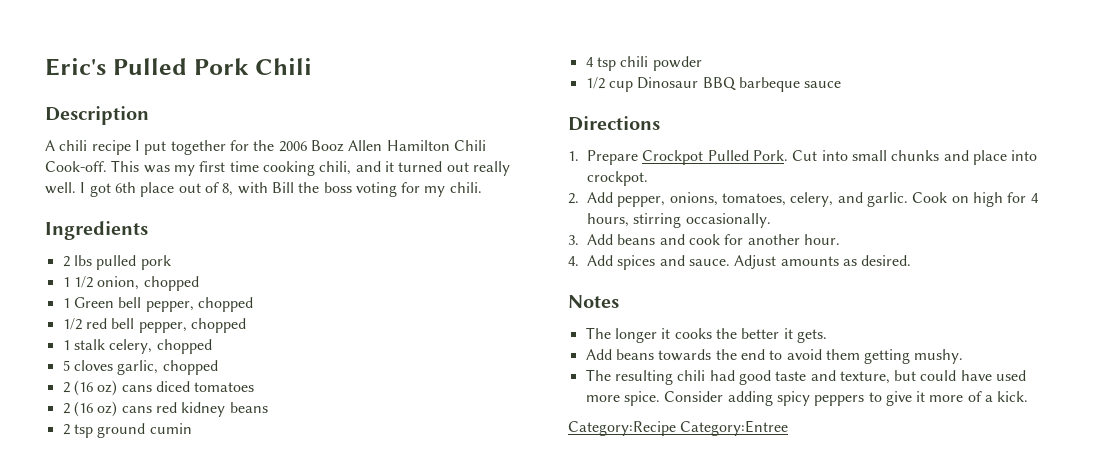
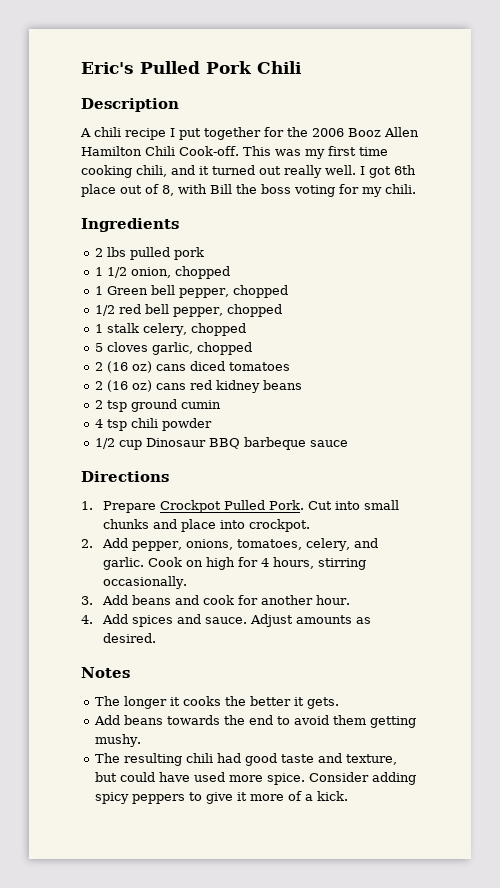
[568,420,789,436] // Category:Recipe Category:Entree -> (348, 796) none

